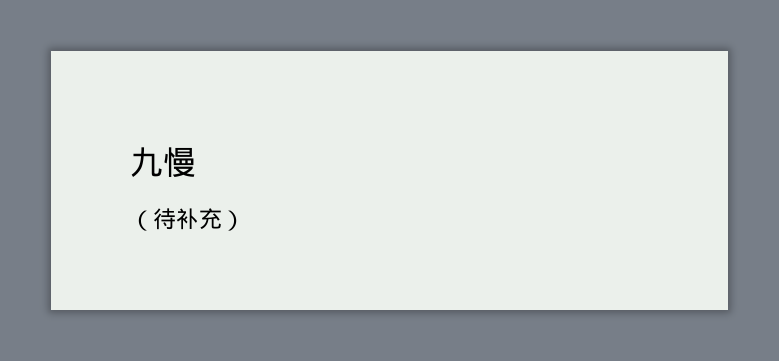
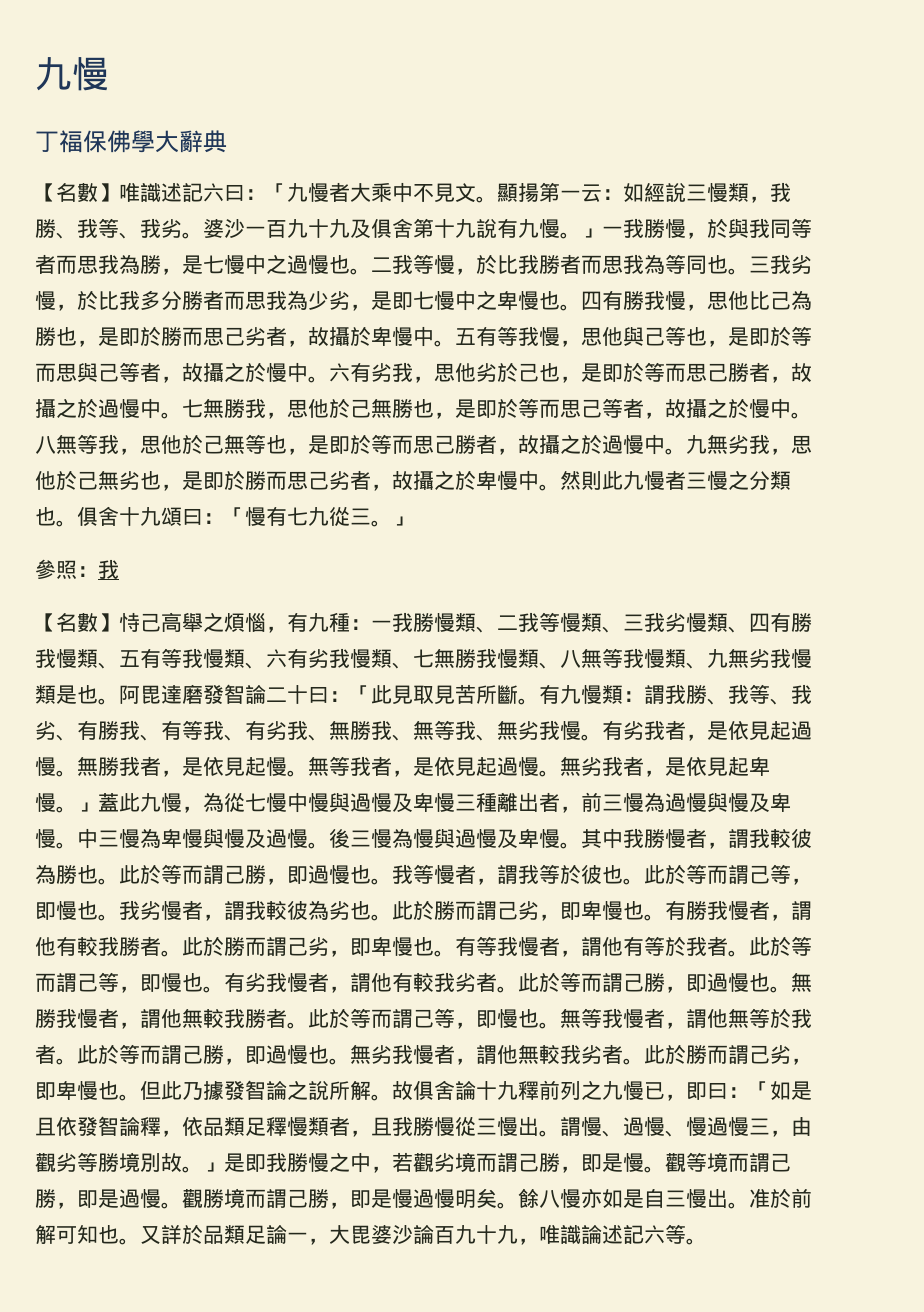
[130,208,245,231] （待补充） -> [35,130,227,153] [35,182,791,203] [35,218,812,239] [35,254,812,275] [35,290,812,311] [35,326,812,347] [35,362,812,383] [35,398,812,419] [35,434,812,455] [35,470,791,491] [35,506,413,527] [35,559,119,580] [35,612,812,633] [35,648,812,669] [35,684,812,705] [35,720,812,741] [35,756,770,777] [35,792,791,813] [35,828,812,849] [35,864,812,885] [35,900,812,921] [35,936,812,957] [35,972,812,993] [35,1008,812,1029] [35,1044,812,1065] [35,1080,812,1101] [35,1116,812,1137] [35,1152,791,1173] [35,1188,812,1209] [35,1224,707,1245] 丁福保佛學大辭典 // 【名數】唯識述記六曰：「九慢者大乘中不見文。顯揚第一云：如經說三慢類，我勝、我等、我劣。婆沙一百九十九及俱舍第十九說有九慢。」一我勝慢，於與我同等者而思我為勝，是七慢中之過慢也。二我等慢，於比我勝者而思我為等同也。三我劣慢，於比我多分勝者而思我為少劣，是即七慢中之卑慢也。四有勝我慢，思他比己為勝也，是即於勝而思己劣者，故攝於卑慢中。五有等我慢，思他與己等也，是即於等而思與己等者，故攝之於慢中。六有劣我，思他劣於己也，是即於等而思己勝者，故攝之於過慢中。七無勝我，思他於己無勝也，是即於等而思己等者，故攝之於慢中。八無等我，思他於己無等也，是即於等而思己勝者，故攝之於過慢中。九無劣我，思他於己無劣也，是即於勝而思己劣者，故攝之於卑慢中。然則此九慢者三慢之分類也。俱舍十九頌曰：「慢有七九從三。」 // 參照：我 // 【名數】恃己高舉之煩惱，有九種：一我勝慢類、二我等慢類、三我劣慢類、四有勝我慢類、五有等我慢類、六有劣我慢類、七無勝我慢類、八無等我慢類、九無劣我慢類是也。阿毘達磨發智論二十曰：「此見取見苦所斷。有九慢類：謂我勝、我等、我劣、有勝我、有等我、有劣我、無勝我、無等我、無劣我慢。有劣我者，是依見起過慢。無勝我者，是依見起慢。無等我者，是依見起過慢。無劣我者，是依見起卑慢。」蓋此九慢，為從七慢中慢與過慢及卑慢三種離出者，前三慢為過慢與慢及卑慢。中三慢為卑慢與慢及過慢。後三慢為慢與過慢及卑慢。其中我勝慢者，謂我較彼為勝也。此於等而謂己勝，即過慢也。我等慢者，謂我等於彼也。此於等而謂己等，即慢也。我劣慢者，謂我較彼為劣也。此於勝而謂己劣，即卑慢也。有勝我慢者，謂他有較我勝者。此於勝而謂己劣，即卑慢也。有等我慢者，謂他有等於我者。此於等而謂己等，即慢也。有劣我慢者，謂他有較我劣者。此於等而謂己勝，即過慢也。無勝我慢者，謂他無較我勝者。此於等而謂己等，即慢也。無等我慢者，謂他無等於我者。此於等而謂己勝，即過慢也。無劣我慢者，謂他無較我劣者。此於勝而謂己劣，即卑慢也。但此乃據發智論之說所解。故俱舍論十九釋前列之九慢已，即曰：「如是且依發智論釋，依品類足釋慢類者，且我勝慢從三慢出。謂慢、過慢、慢過慢三，由觀劣等勝境別故。」是即我勝慢之中，若觀劣境而謂己勝，即是慢。觀等境而謂己勝，即是過慢。觀勝境而謂己勝，即是慢過慢明矣。餘八慢亦如是自三慢出。准於前解可知也。又詳於品類足論一，大毘婆沙論百九十九，唯識論述記六等。

